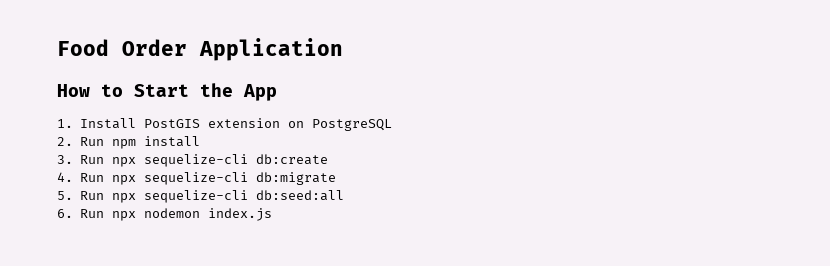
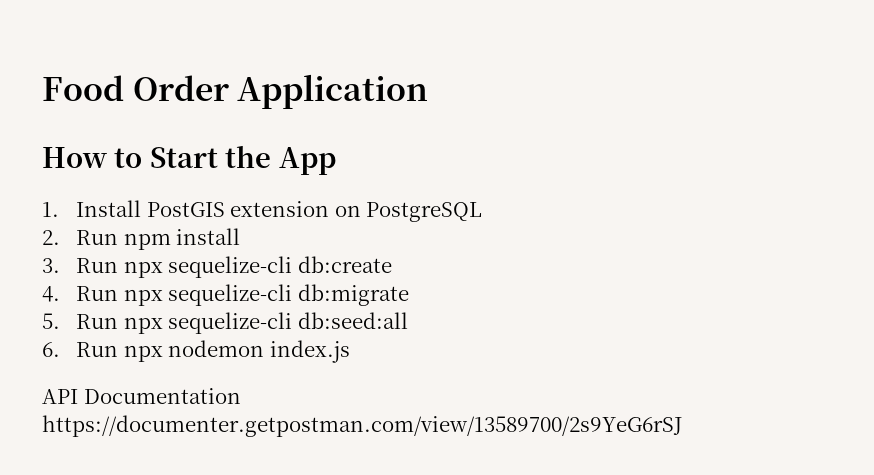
(272, 214) none -> [42,388,241,404] [42,415,682,437] // API Documentation https://documenter.getpostman.com/view/13589700/2s9YeG6rSJ

